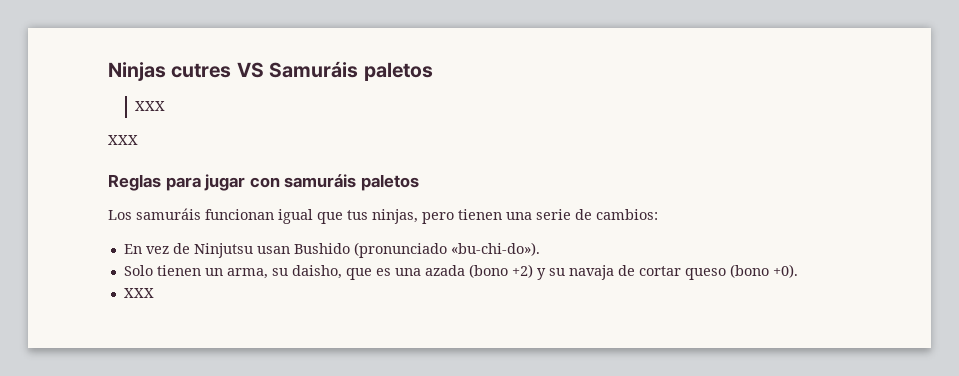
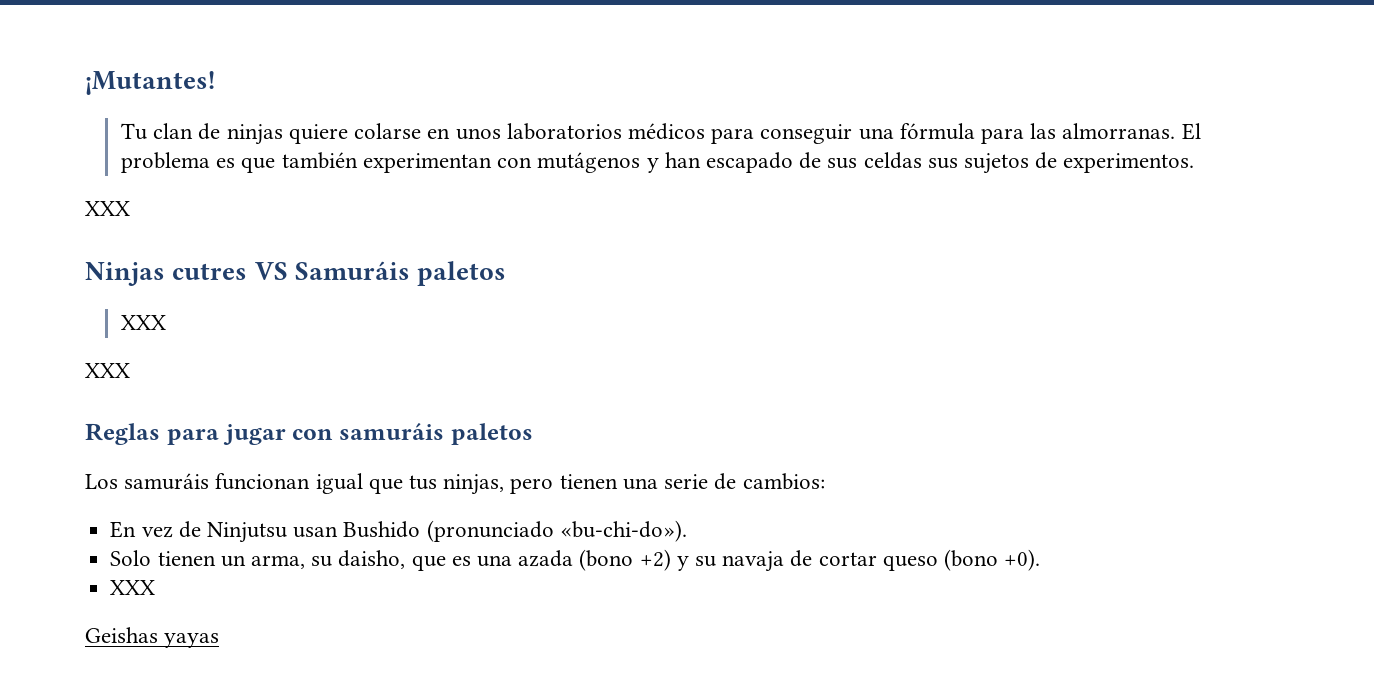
(108, 71) none -> [85,71,215,95] [121,123,1201,145] [121,152,1195,174] [85,201,130,216] ¡Mutantes! // Tu clan de ninjas quiere colarse en unos laboratorios médicos para conseguir una fórmula para las almorranas. El problema es que también experimentan con mutágenos y han escapado de sus celdas sus sujetos de experimentos. // XXX //
(154, 293) none -> [85,627,220,648] // Geishas yayas

